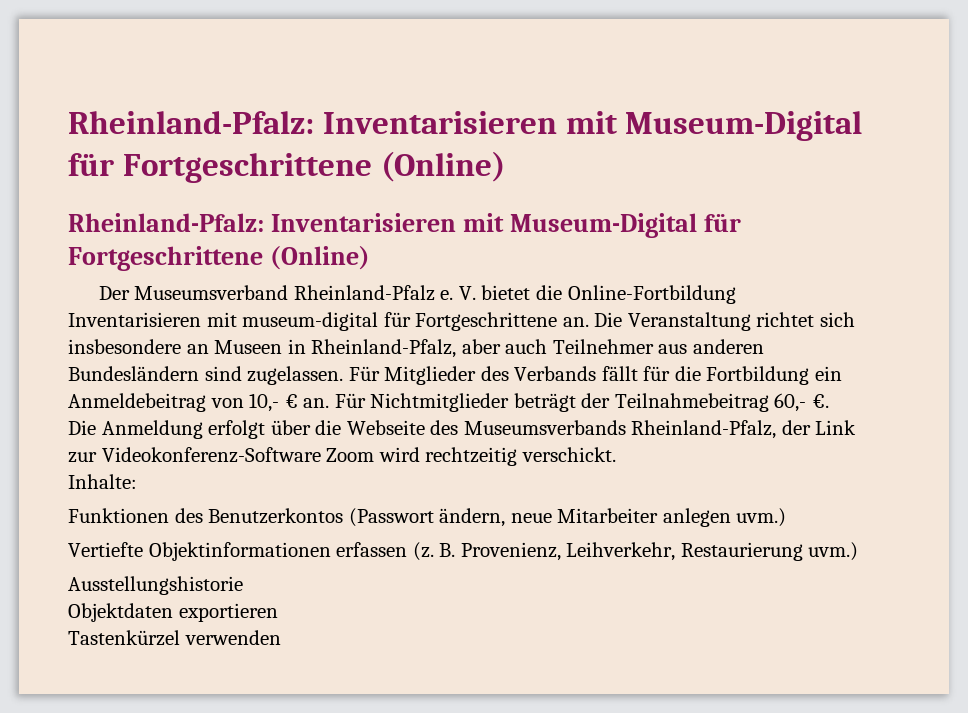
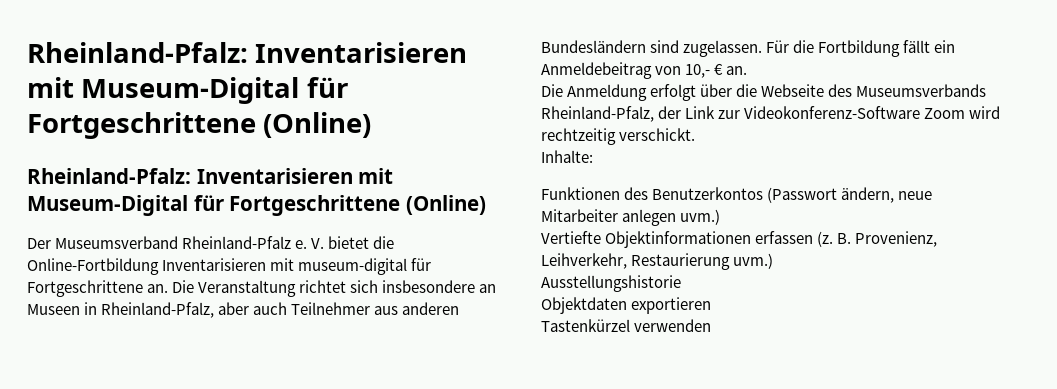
[384,366,671,385] Mitglieder des Verbands fällt für -> (790, 46) none
(810, 375) none -> [903,40,931,53] fällt
[334,393,829,412] Für Nichtmitglieder beträgt der Teilnahmebeitrag 60,- €. -> (748, 70) none

